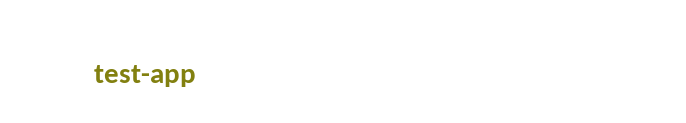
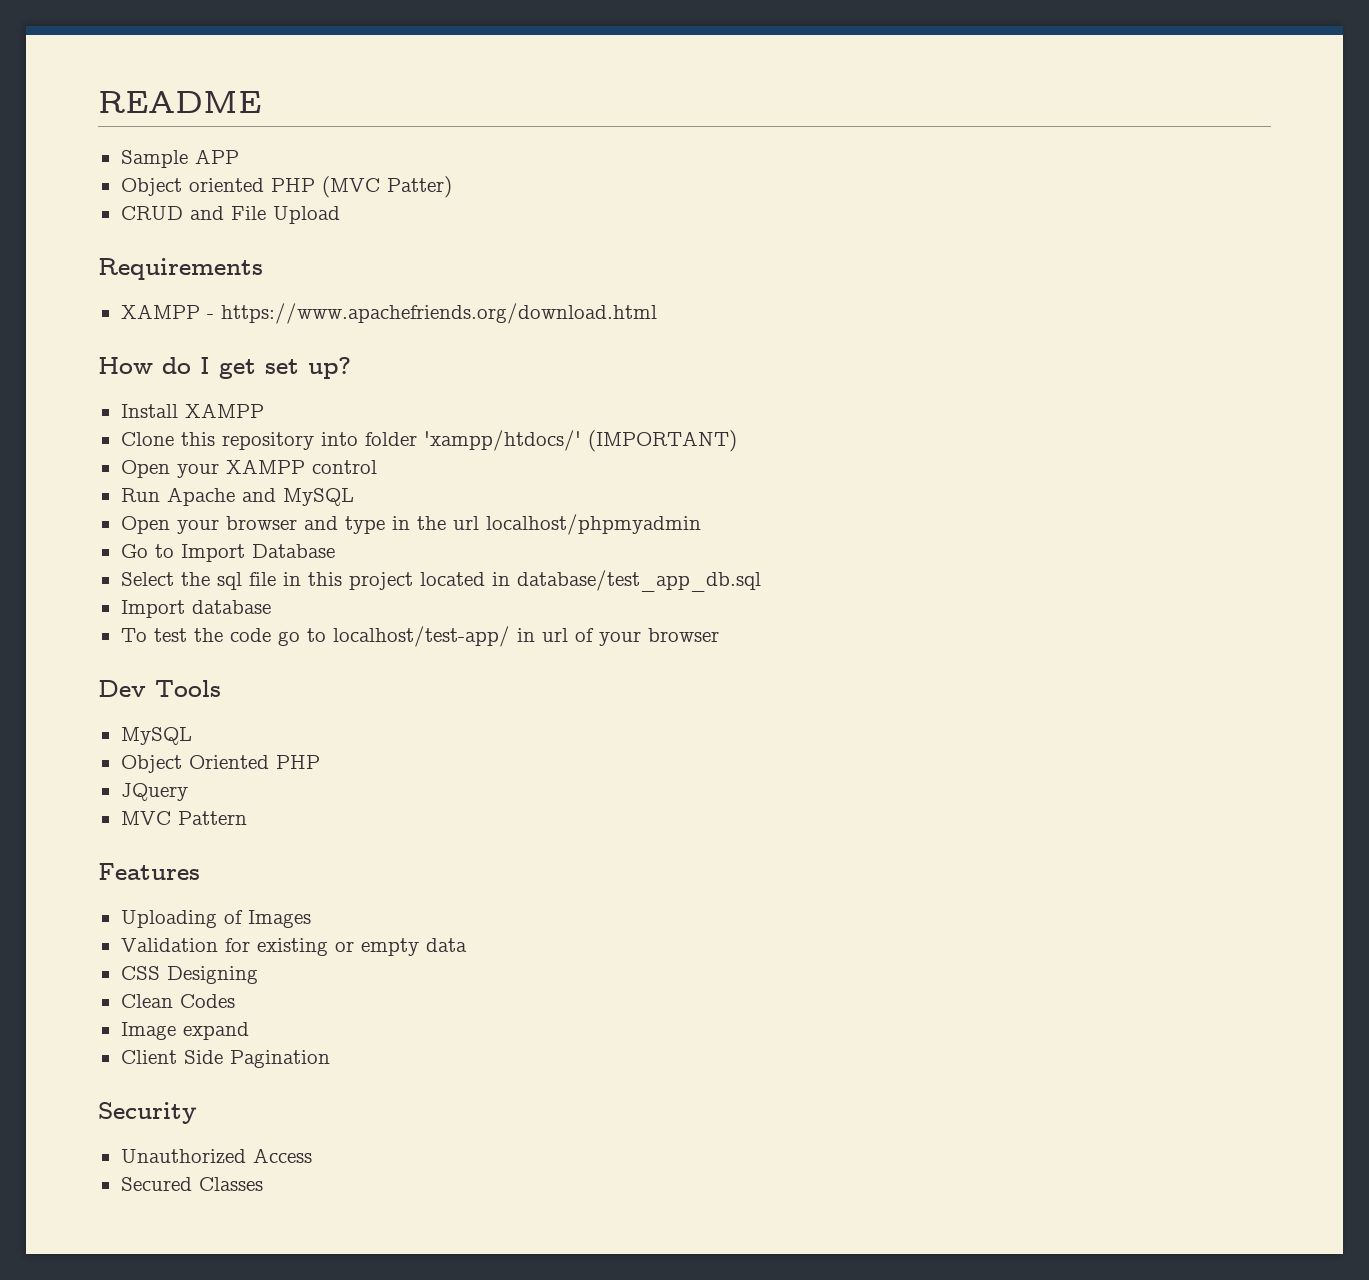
[94,65,196,87] test-app -> [98,91,261,113] [120,149,239,168] [120,176,452,198] [120,206,340,224] [98,258,263,280] [120,303,657,324] [98,357,351,379] [120,403,264,418] [120,430,737,452] [120,459,377,478] [120,487,354,506] [120,514,701,535] [120,544,335,562] [120,570,761,592] [120,600,271,618] [120,626,719,647] [98,680,221,697] [120,727,192,745] [120,755,320,773] [120,783,188,801] [120,811,247,825] [98,863,200,880] [120,910,311,928] [120,938,467,956] [120,966,258,984] [120,994,235,1008] [120,1022,249,1040] [120,1050,330,1068] [98,1102,197,1124] [120,1148,312,1164] [120,1177,263,1191] README // Sample APP // Object oriented PHP (MVC Patter) // CRUD and File Upload // Requirements // XAMPP - https://www.apachefriends.org/download.html // How do I get set up? // Install XAMPP // Clone this repository into folder 'xampp/htdocs/' (IMPORTANT) // Open your XAMPP control // Run Apache and MySQL // Open your browser and type in the url localhost/phpmyadmin // Go to Import Database // Select the sql file in this project located in database/test_app_db.sql // Import database // To test the code go to localhost/test-app/ in url of your browser // Dev Tools // MySQL // Object Oriented PHP // JQuery // MVC Pattern // Features // Uploading of Images // Validation for existing or empty data // CSS Designing // Clean Codes // Image expand // Client Side Pagination // Security // Unauthorized Access // Secured Classes

